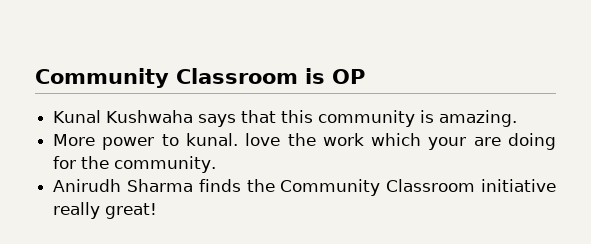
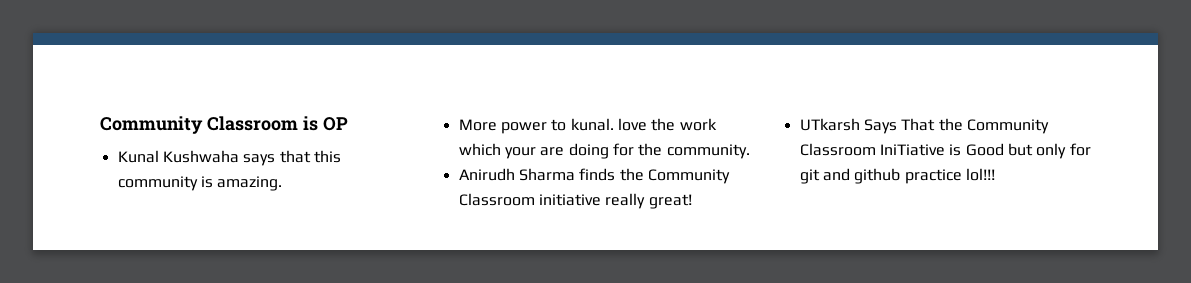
(158, 211) none -> [799,118,1049,134] [799,143,1091,159] [799,168,995,184] // UTkarsh Says That the Community Classroom IniTiative is Good but only for git and github practice lol!!!

